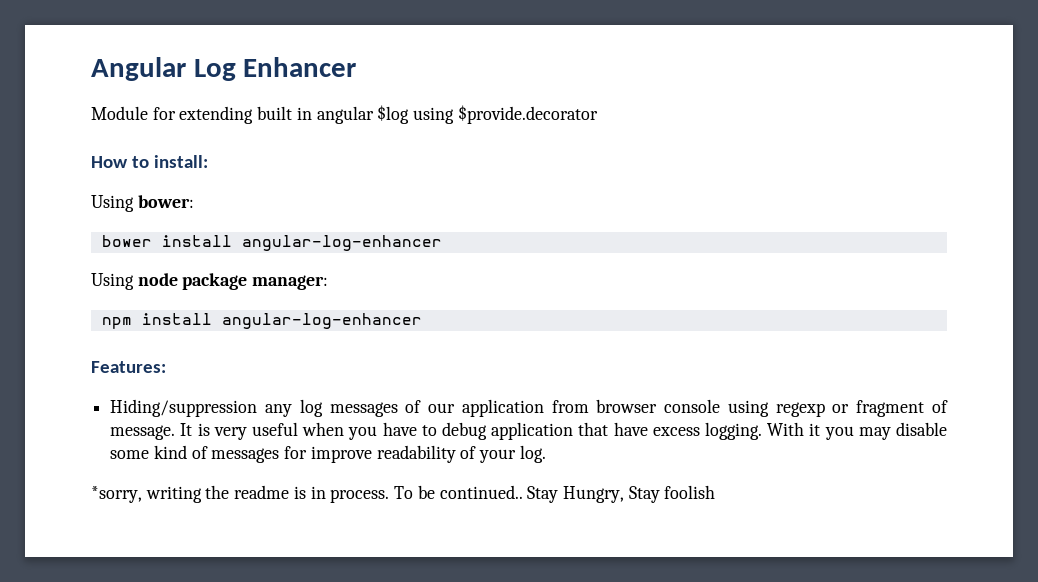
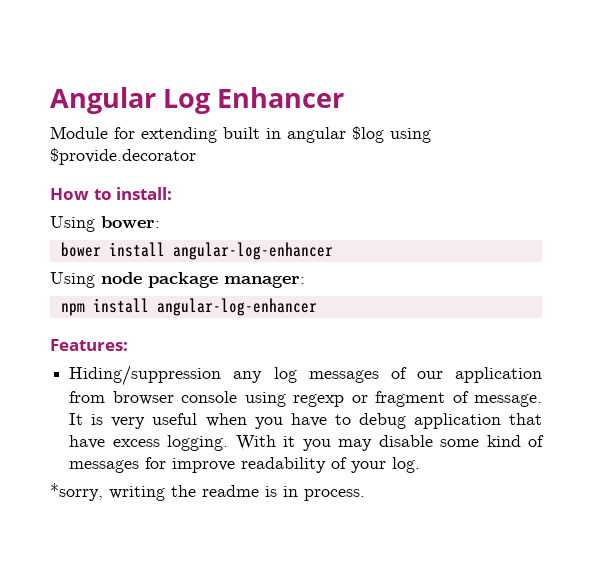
[394,485,716,503] To be continued.. Stay Hungry, Stay foolish -> (365, 495) none

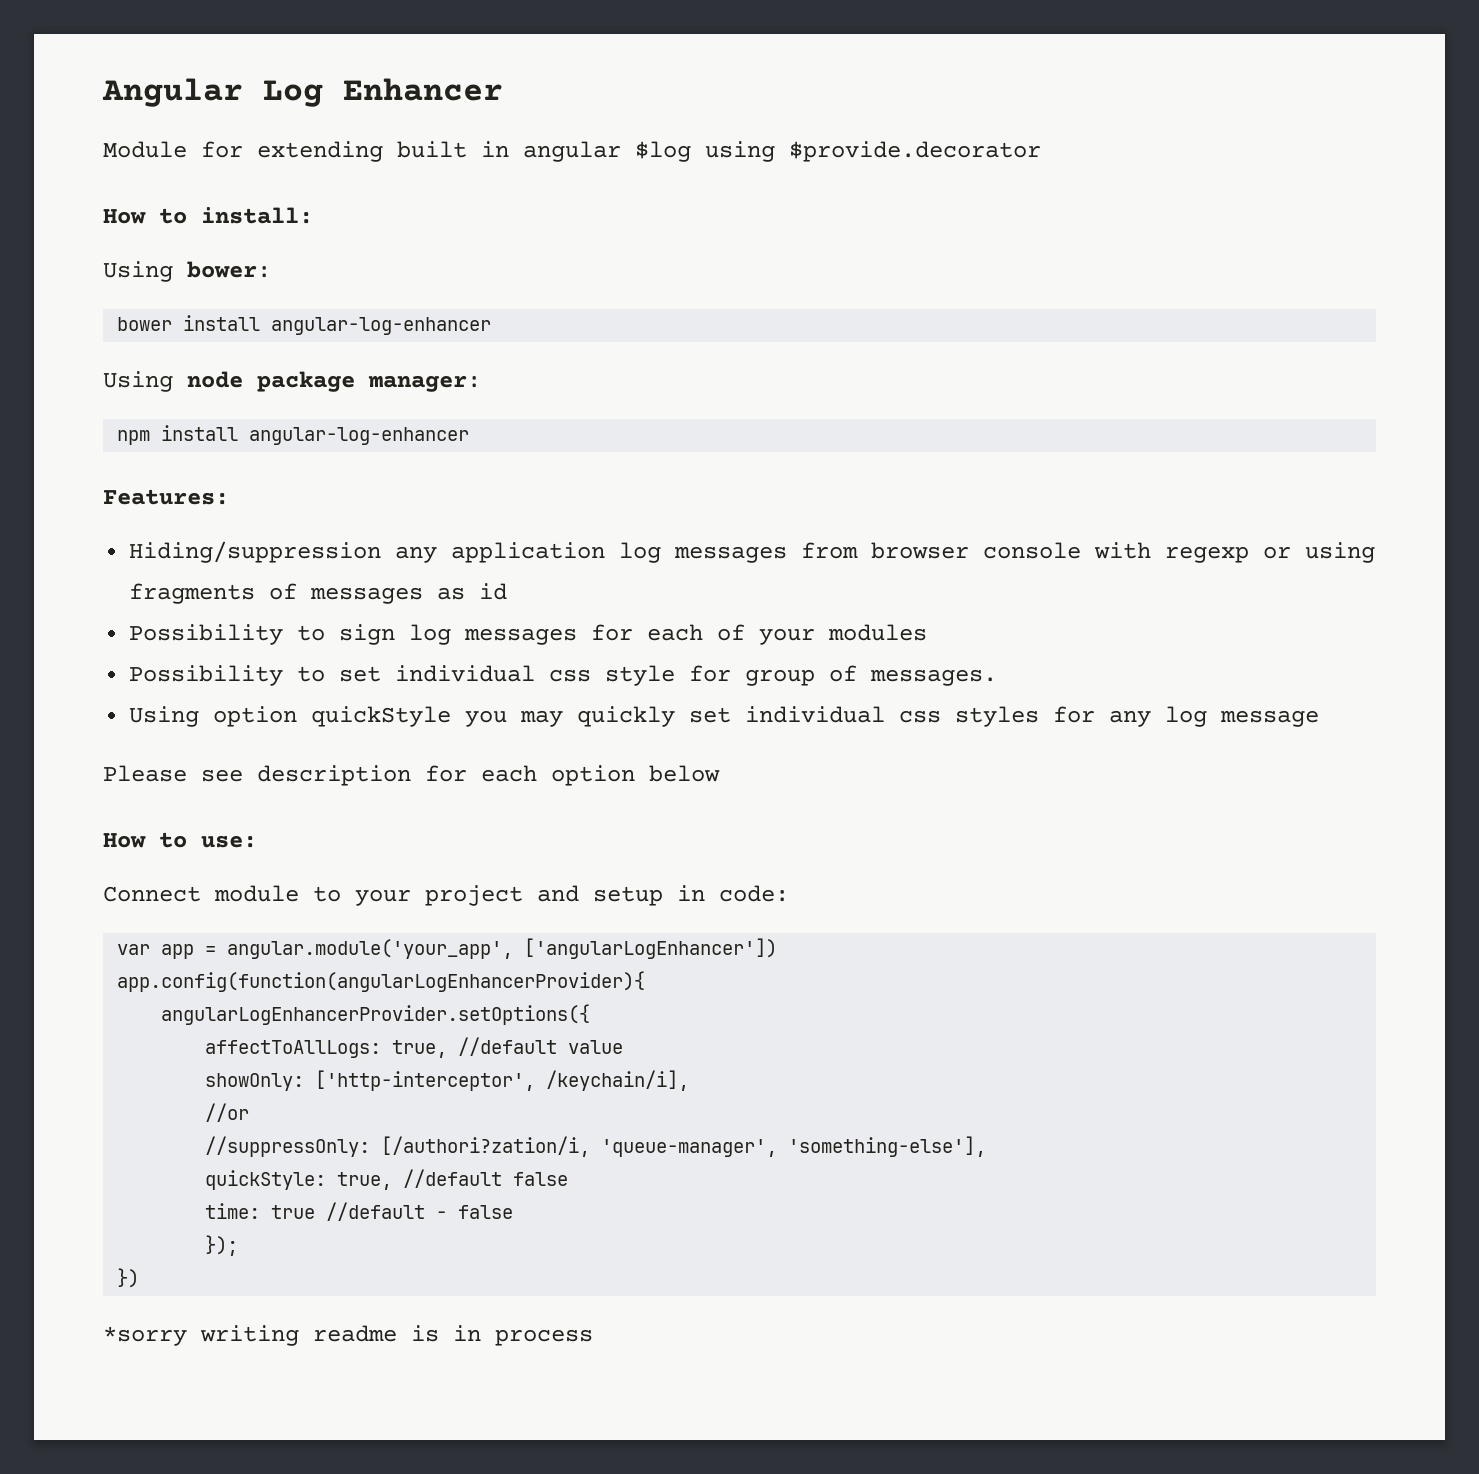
[273,367,542,383] log messages of our application -> [451,542,788,563] application log messages
[244,392,286,407] using -> [1094,542,1152,559] with
[375,391,542,407] [69,413,542,429] [69,435,545,451] [69,457,421,473] [50,483,196,501] fragment of message. It is very useful when you have to debug application that have excess logging. With it you may disable some kind of messages for improve readability of your log. // *sorry, writing the -> [1305,542,1376,563] [129,583,508,604] [129,624,928,645] [129,665,998,686] [129,706,1320,727] [103,765,720,786] [103,832,257,848] [103,885,789,906] [117,938,778,959] [117,971,646,992] [161,1004,591,1025] [205,1037,624,1058] [205,1070,690,1091] [205,1103,250,1122] [205,1136,987,1157] [205,1169,569,1190] [205,1202,514,1221] [205,1235,239,1256] [117,1268,140,1288] [103,1325,299,1346] using fragments of messages as id // Possibility to sign log messages for each of your modules // Possibility to set individual css style for group of messages. // Using option quickStyle you may quickly set individual css styles for any log message // Please see description for each option below // How to use: // Connect module to your project and setup in code: // var app = angular.module('your_app', ['angularLogEnhancer']) // app.config(function(angularLogEnhancerProvider){ // angularLogEnhancerProvider.setOptions({ // affectToAllLogs: true, //default value // showOnly: ['http-interceptor', /keychain/i], // //or // //suppressOnly: [/authori?zation/i, 'queue-manager', 'something-else'], // quickStyle: true, //default false // time: true //default - false // }); // }) // *sorry writing
[304,489,365,501] process. -> [495,1329,593,1346] process

